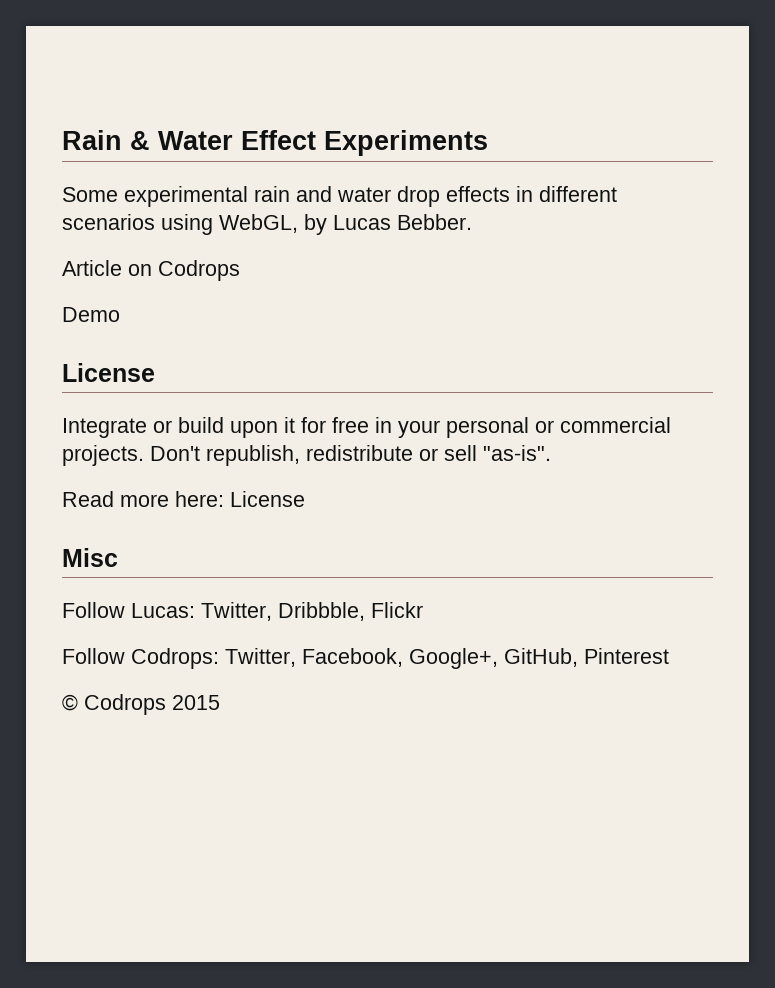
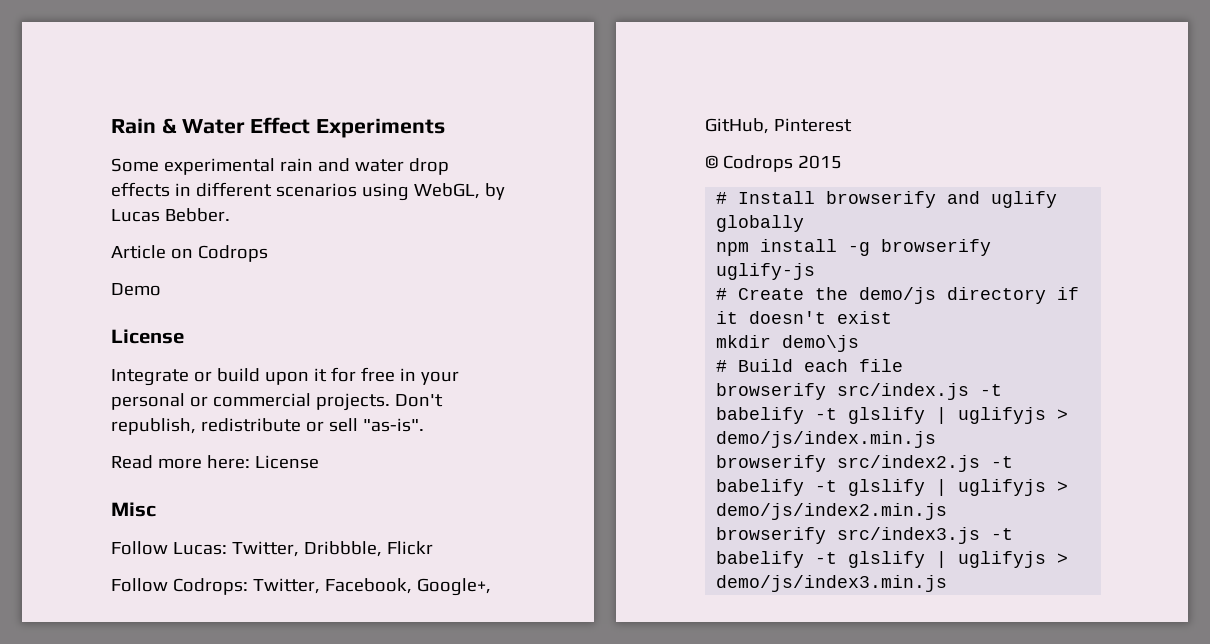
(220, 702) none -> [716,191,1058,208] [716,215,805,232] [716,239,992,256] [716,263,816,280] [716,287,1080,304] [716,311,893,324] [716,335,860,352] [716,359,904,372] [716,383,1003,400] [716,407,1069,424] [716,431,937,448] [716,455,1014,472] [716,479,1069,496] [716,503,948,520] [716,527,1014,544] [716,551,1069,568] [716,575,948,592] // # Install browserify and uglify globally // npm install -g browserify uglify-js // # Create the demo/js directory if it doesn't exist // mkdir demo\js // # Build each file // browserify src/index.js -t babelify -t glslify | uglifyjs > demo/js/index.min.js // browserify src/index2.js -t babelify -t glslify | uglifyjs > demo/js/index2.min.js // browserify src/index3.js -t babelify -t glslify | uglifyjs > demo/js/index3.min.js

